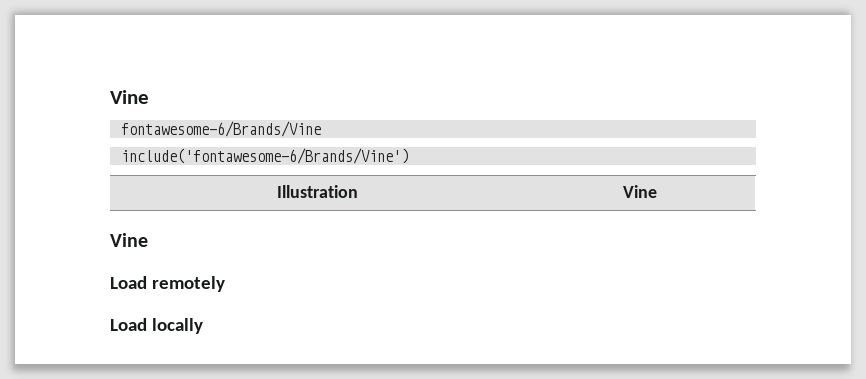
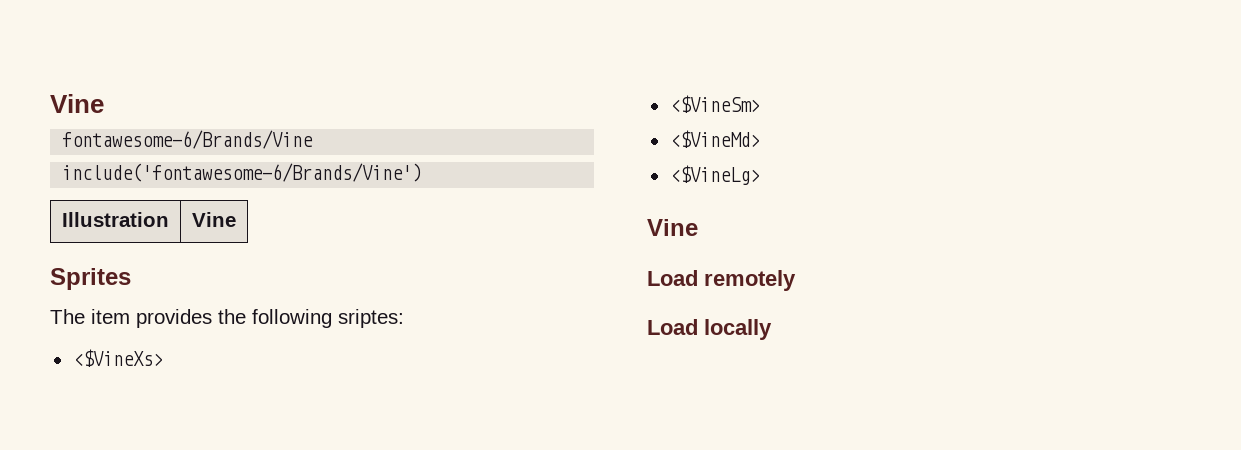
(657, 191) none -> [50,268,131,290] [50,309,404,328] [72,349,163,367] [669,95,760,113] [669,130,760,148] [669,165,760,185] // Sprites // The item provides the following sriptes: // <$VineXs> // <$VineSm> // <$VineMd> // <$VineLg>

